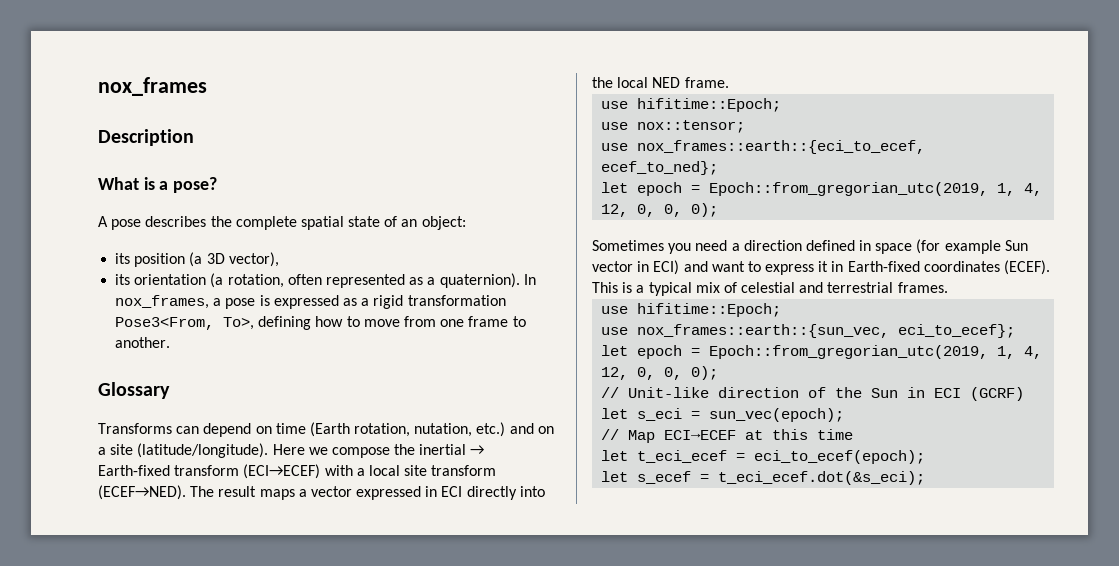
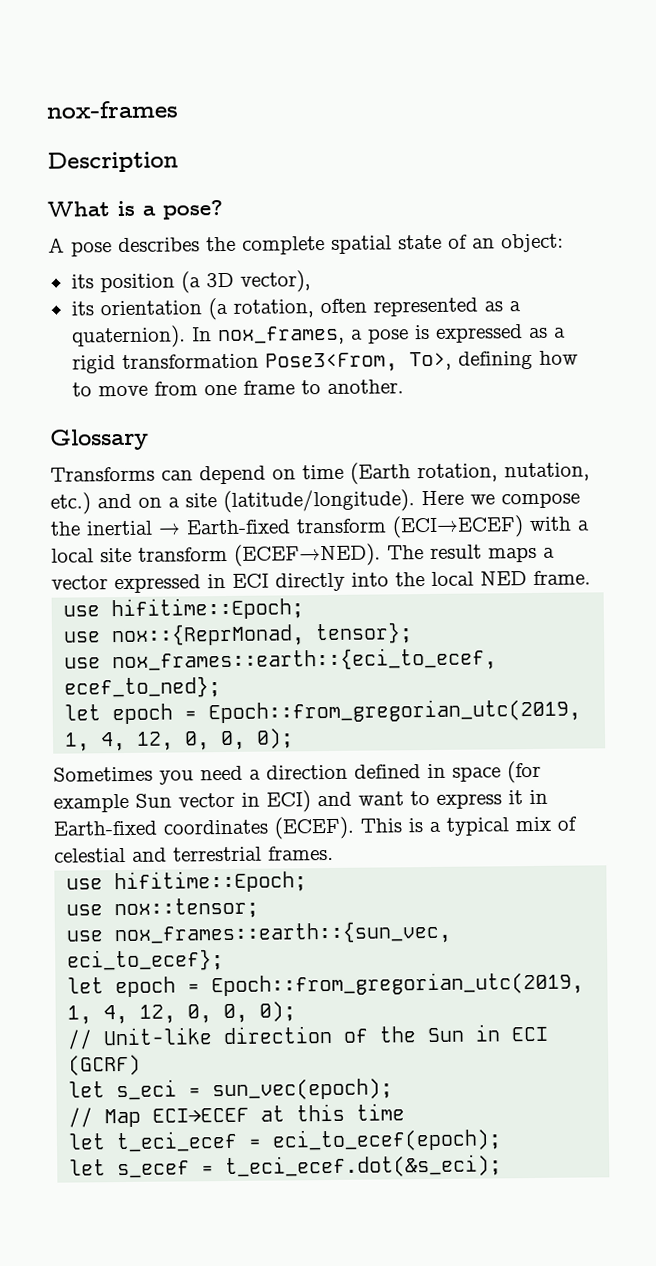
[98,77,207,96] nox_frames -> [46,100,178,119] nox-frames
[637,120,746,133] nox::tensor; -> [111,622,414,648] nox::{ReprMonad, tensor};
(782, 310) none -> [66,897,260,920] // use nox::tensor;

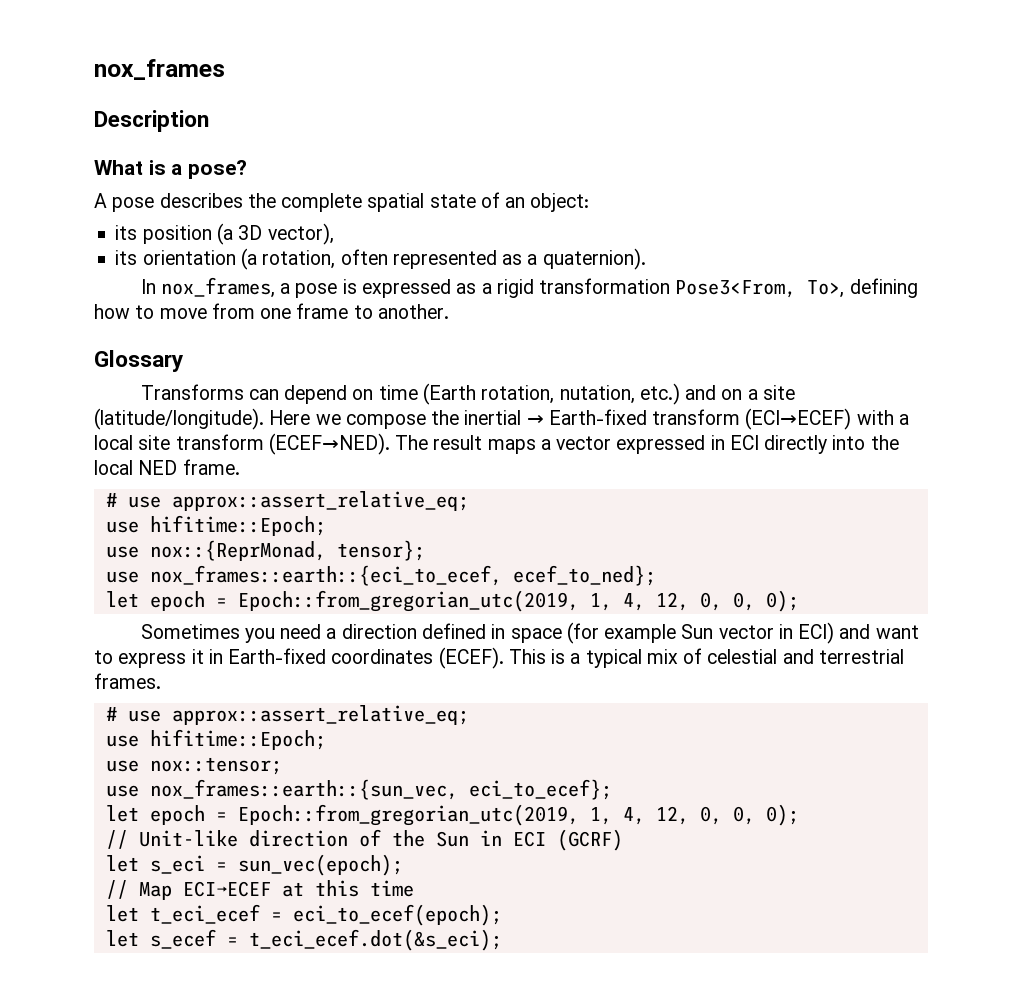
[46,100,178,119] nox-frames -> [94,59,225,80] nox_frames
(186, 337) none -> (646, 259) //
(591, 577) none -> [105,491,469,511] // # use approx::assert_relative_eq;
(334, 853) none -> [105,705,469,725] // # use approx::assert_relative_eq;

